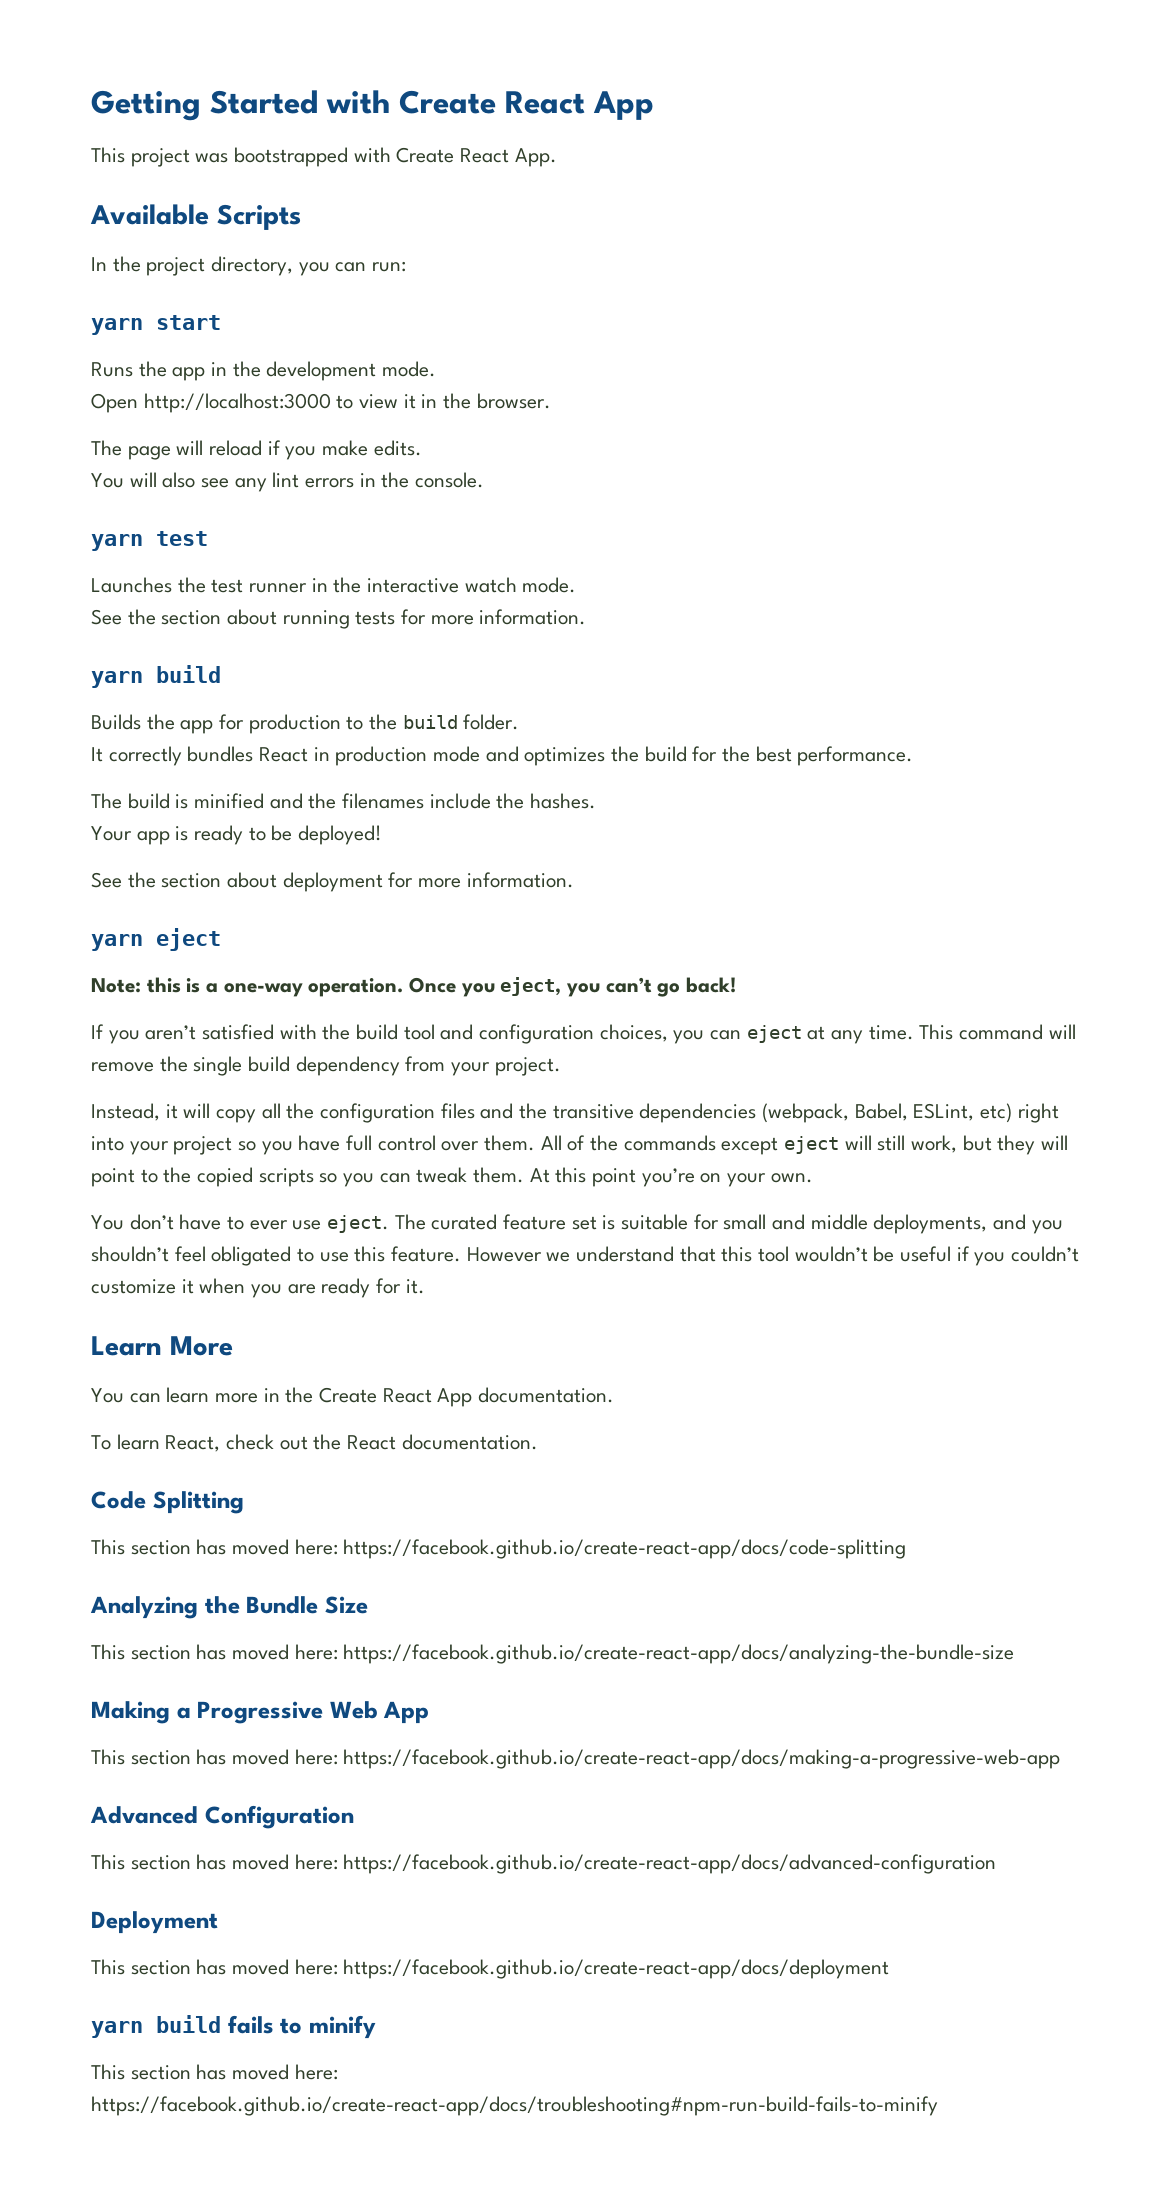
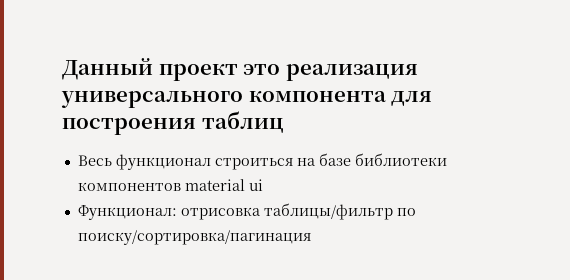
[91,90,654,121] [91,147,557,167] [90,204,301,230] [91,256,407,276] [91,315,221,335] [91,361,437,381] [91,393,551,413] [91,440,422,460] [91,472,485,492] [91,531,208,551] [91,577,577,593] [91,609,587,629] [91,665,221,688] [91,714,520,734] [91,746,914,766] [91,793,597,809] [91,825,383,845] [91,872,574,892] [91,928,221,951] [91,977,737,997] [91,1024,1076,1044] [91,1056,561,1076] [91,1103,1059,1123] [91,1135,1069,1155] [91,1167,813,1187] [91,1214,1063,1234] [91,1246,1080,1266] [91,1278,425,1298] [91,1336,233,1356] [91,1387,615,1407] [91,1434,538,1452] [91,1491,244,1514] [91,1539,907,1559] [90,1596,368,1619] [91,1644,1015,1664] [91,1701,430,1724] [91,1749,1061,1769] [90,1805,354,1829] [91,1854,997,1874] [91,1911,218,1934] [91,1959,890,1979] [91,2015,376,2039] [91,2064,338,2080] [91,2096,938,2116] Getting Started with Create React App // This project was bootstrapped with Create React App. // Available Scripts // In the project directory, you can run: // yarn start // Runs the app in the development mode. // Open http://localhost:3000 to view it in the browser. // The page will reload if you make edits. // You will also see any lint errors in the console. // yarn test // Launches the test runner in the interactive watch mode. // See the section about running tests for more information. // yarn build // Builds the app for production to the build folder. // It correctly bundles React in production mode and optimizes the build for the best performance. // The build is minified and the filenames include the hashes. // Your app is ready to be deployed! // See the section about deployment for more information. // yarn eject // Note: this is a one-way operation. Once you eject, you can’t go back! // If you aren’t satisfied with the build tool and configuration choices, you can eject at any time. This command will remove the single build dependency from your project. // Instead, it will copy all the configuration files and the transitive dependencies (webpack, Babel, ESLint, etc) right into your project so you have full control over them. All of the commands except eject will still work, but they will point to the copied scripts so you can tweak them. At this point you’re on your own. // You don’t have to ever use eject. The curated feature set is suitable for small and middle deployments, and you shouldn’t feel obligated to use this feature. However we understand that this tool wouldn’t be useful if you couldn’t customize it when you are ready for it. // Learn More // You can learn more in the Create React App documentation. // To learn React, check out the React documentation. // Code Splitting // This section has moved here: https://facebook.github.io/create-react-app/docs/code-splitting // Analyzing the Bundle Size // This section has moved here: https://facebook.github.io/create-react-app/docs/analyzing-the-bundle-size // Making a Progressive Web App // This section has moved here: https://facebook.github.io/create-react-app/docs/making-a-progressive-web-app // Advanced Configuration // This section has moved here: https://facebook.github.io/create-react-app/docs/advanced-configuration // Deployment // This section has moved here: https://facebook.github.io/create-react-app/docs/deployment // yarn build fails to minify // This section has moved here: https://facebook.github.io/create-react-app/docs/troubleshooting#npm-run-build-fails-to-minify -> [62,58,418,81] [61,91,433,108] [62,111,284,135] [77,153,447,170] [77,179,263,191] [77,203,416,220] [77,230,311,245] Данный проект это реализация универсального компонента для построения таблиц // Весь функционал строиться на базе библиотеки компонентов material ui // Функционал: отрисовка таблицы/фильтр по поиску/сортировка/пагинация

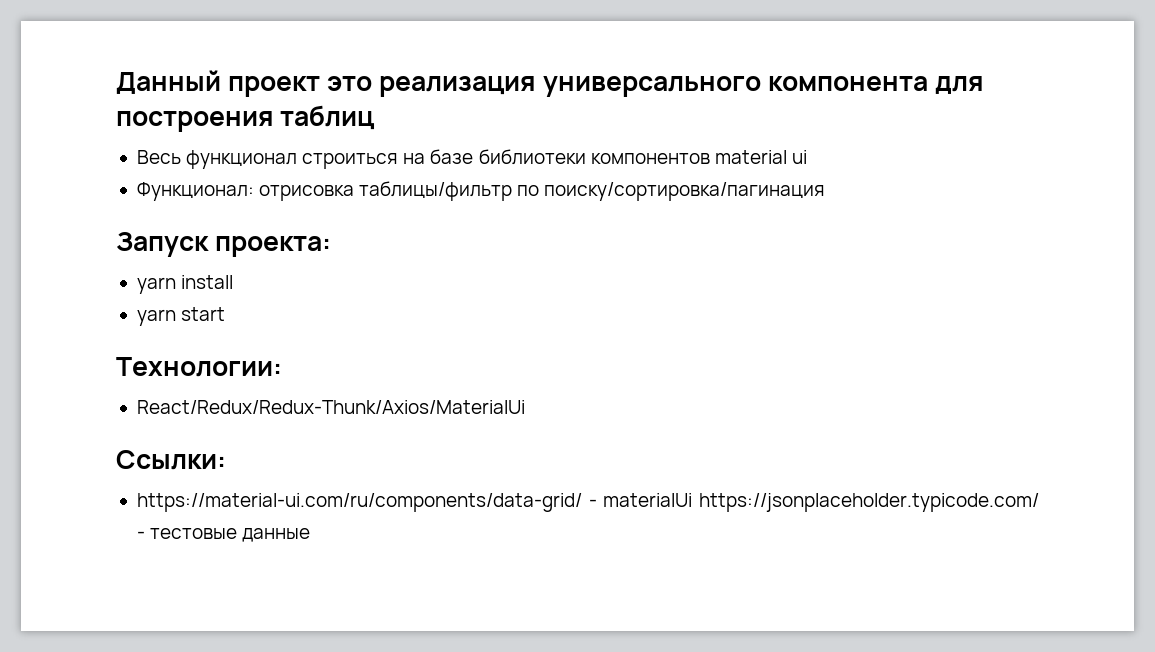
(311, 237) none -> [116,232,332,257] [136,275,234,294] [136,307,226,326] [116,357,282,377] [136,400,525,414] [116,450,226,470] [136,493,1039,512] [136,528,311,542] // Запуск проекта: // yarn install // yarn start // Технологии: // React/Redux/Redux-Thunk/Axios/MaterialUi // Ссылки: // https://material-ui.com/ru/components/data-grid/ - materialUi https://jsonplaceholder.typicode.com/ - тестовые данные

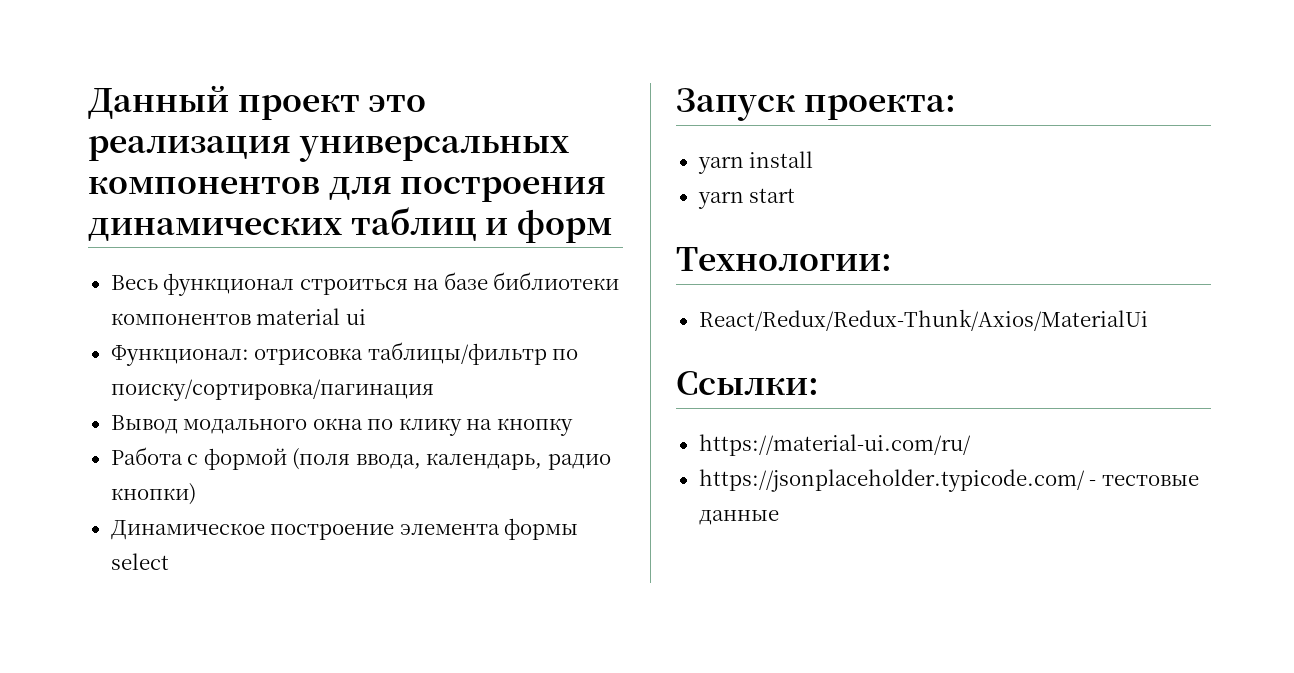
[542,76,928,97] универсального компонента -> [298,136,569,162] [88,177,320,194] универсальных компонентов
(273, 121) none -> [88,218,342,241] динамических
(376, 117) none -> [485,209,612,243] и форм
(826, 191) none -> [110,415,573,436] [110,447,611,470] [110,483,196,505] [110,518,579,540] [110,553,169,570] // Вывод модального окна по клику на кнопку // Работа с формой (поля ввода, календарь, радио кнопки) // Динамическое построение элемента формы select
[136,493,693,512] https://material-ui.com/ru/components/data-grid/ - materialUi -> [698,434,971,456] https://material-ui.com/ru/ //

